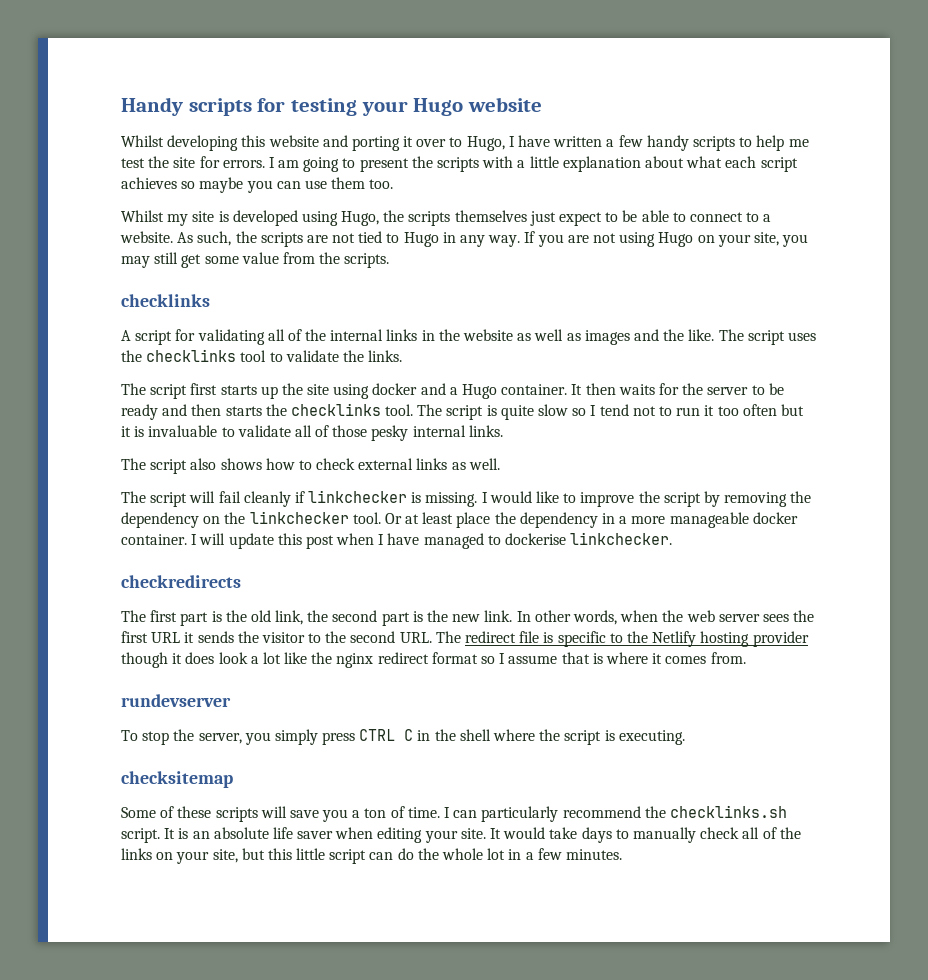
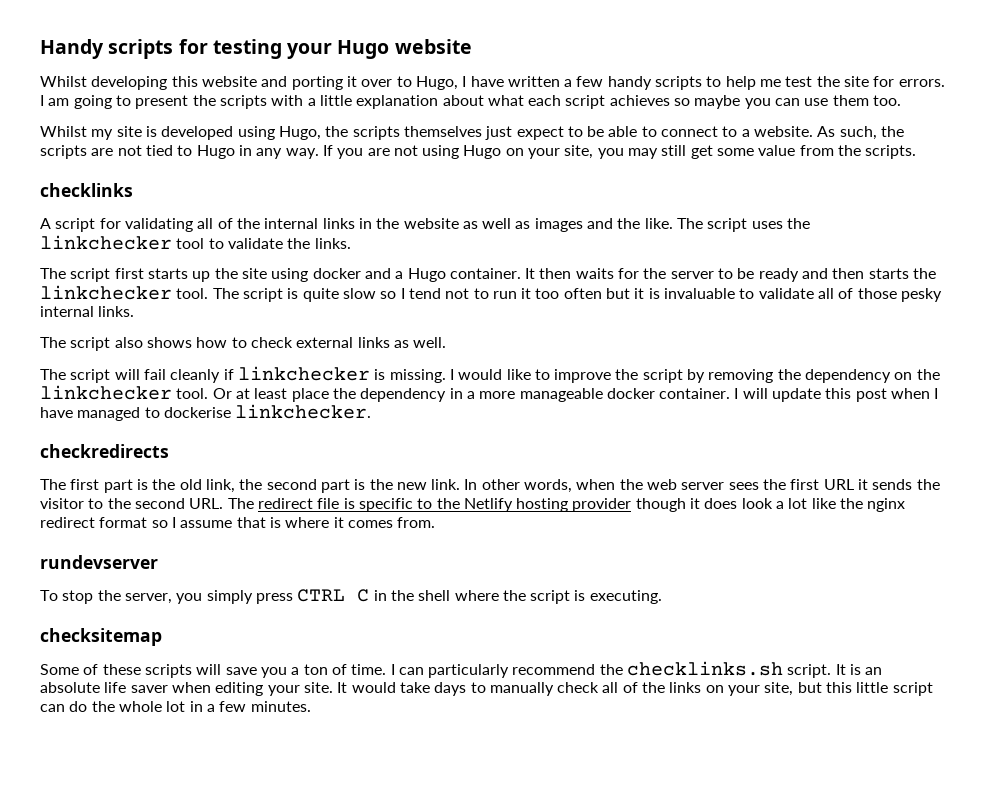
[146,349,237,362] checklinks -> [40,235,172,250] linkchecker
[290,403,381,416] checklinks -> [40,285,172,300] linkchecker

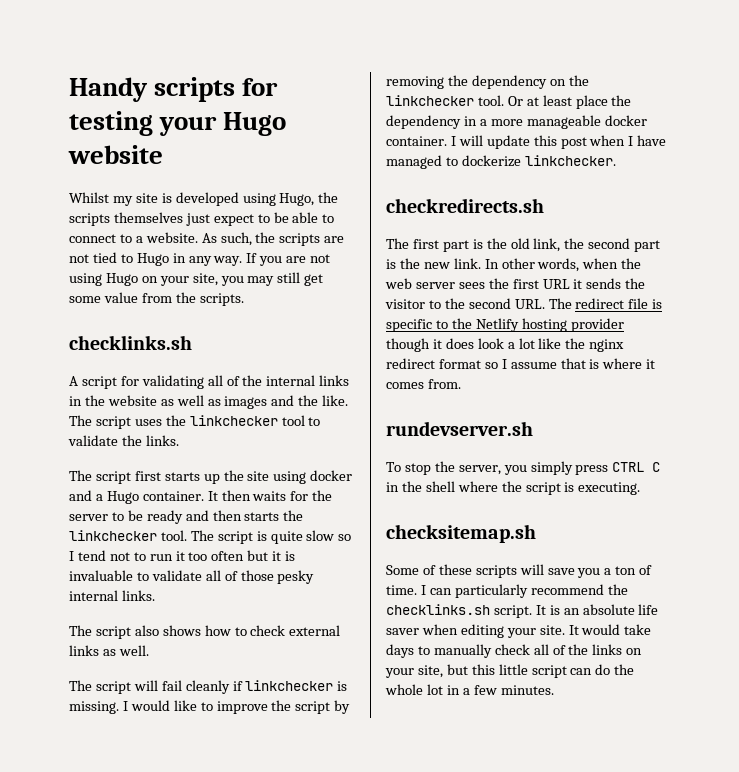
[40,76,945,90] [40,95,902,109] // Whilst developing this website and porting it over to Hugo, I have written a few handy scripts to help me test the site for errors. I am going to present the scripts with a little explanation about what each script achieves so maybe you can use them too. -> (163, 154) none
[40,183,133,197] checklinks -> [69,335,192,350] checklinks.sh
[163,407,231,418] dockerise -> [461,155,521,167] dockerize
[40,444,169,458] checkredirects -> [386,198,544,213] checkredirects.sh
[40,555,158,569] rundevserver -> [386,421,533,436] rundevserver.sh
[40,628,162,646] checksitemap -> [386,524,536,543] checksitemap.sh

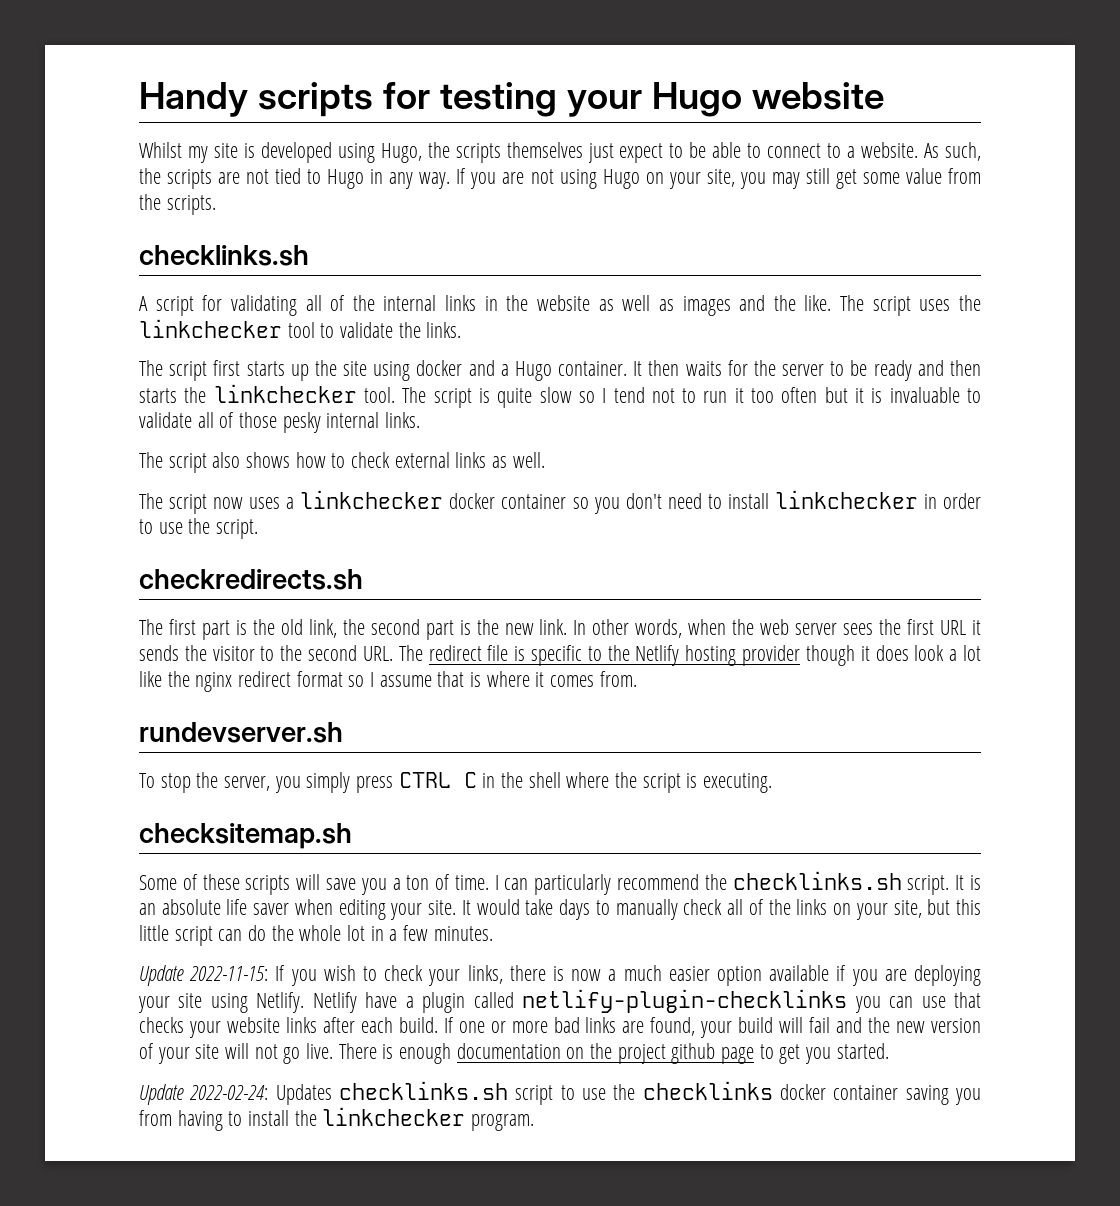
[133,680,348,694] [69,700,351,714] [386,75,589,89] [386,95,632,109] [386,115,647,129] [386,135,667,149] [386,155,616,169] will fail cleanly if linkchecker is missing. I would like to improve the script by removing the dependency on the linkchecker tool. Or at least place the dependency in a more manageable docker container. I will update this post when I have managed to dockerize linkchecker. -> [213,490,981,514] [139,518,259,539] now uses a linkchecker docker container so you don't need to install linkchecker in order to use the script.
(554, 690) none -> [139,965,982,986] [138,989,981,1013] [139,1017,982,1038] [139,1043,889,1064] [139,1081,981,1105] [139,1107,535,1131] // Update 2022-11-15: If you wish to check your links, there is now a much easier option available if you are deploying your site using Netlify. Netlify have a plugin called netlify-plugin-checklinks you can use that checks your website links after each build. If one or more bad links are found, your build will fail and the new version of your site will not go live. There is enough documentation on the project github page to get you started. // Update 2022-02-24: Updates checklinks.sh script to use the checklinks docker container saving you from having to install the linkchecker program.

